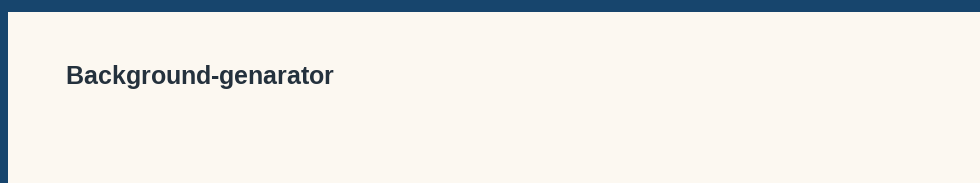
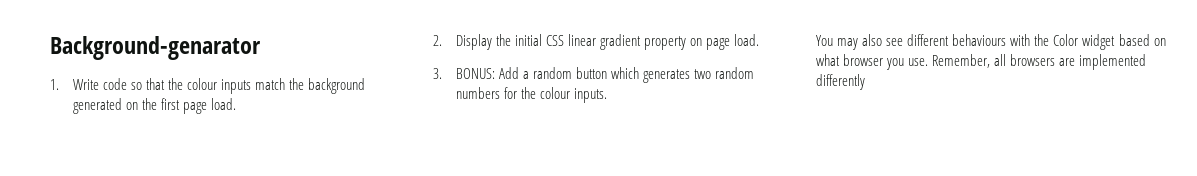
(334, 77) none -> [50,78,366,94] [72,98,236,114] [433,34,760,50] [433,67,754,83] [455,87,607,103] [816,34,1166,50] [816,54,1147,70] [816,74,865,90] // 1. Write code so that the colour inputs match the background generated on the first page load. // 2. Display the initial CSS linear gradient property on page load. // 3. BONUS: Add a random button which generates two random numbers for the colour inputs. // You may also see different behaviours with the Color widget based on what browser you use. Remember, all browsers are implemented differently

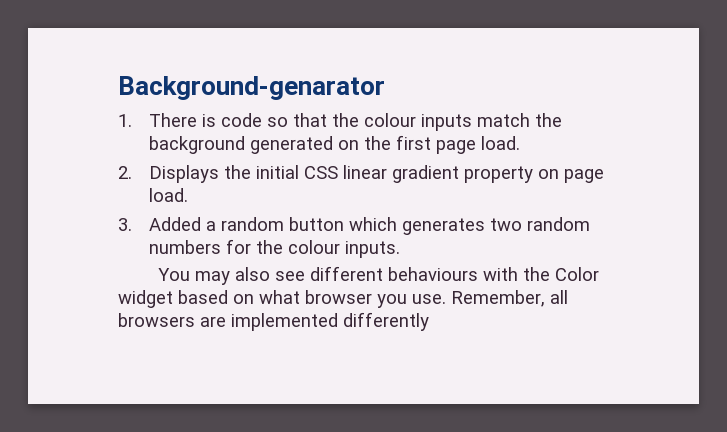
[72,79,99,90] Write -> [148,113,216,127] There is
[455,34,492,50] Display -> [148,165,219,183] Displays
[455,67,519,79] BONUS: Add -> [148,217,201,231] Added

